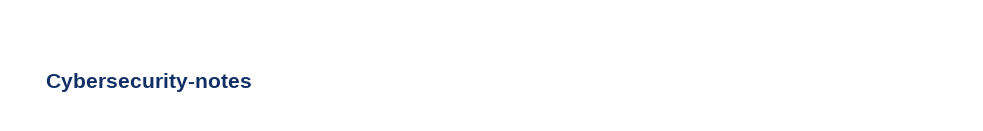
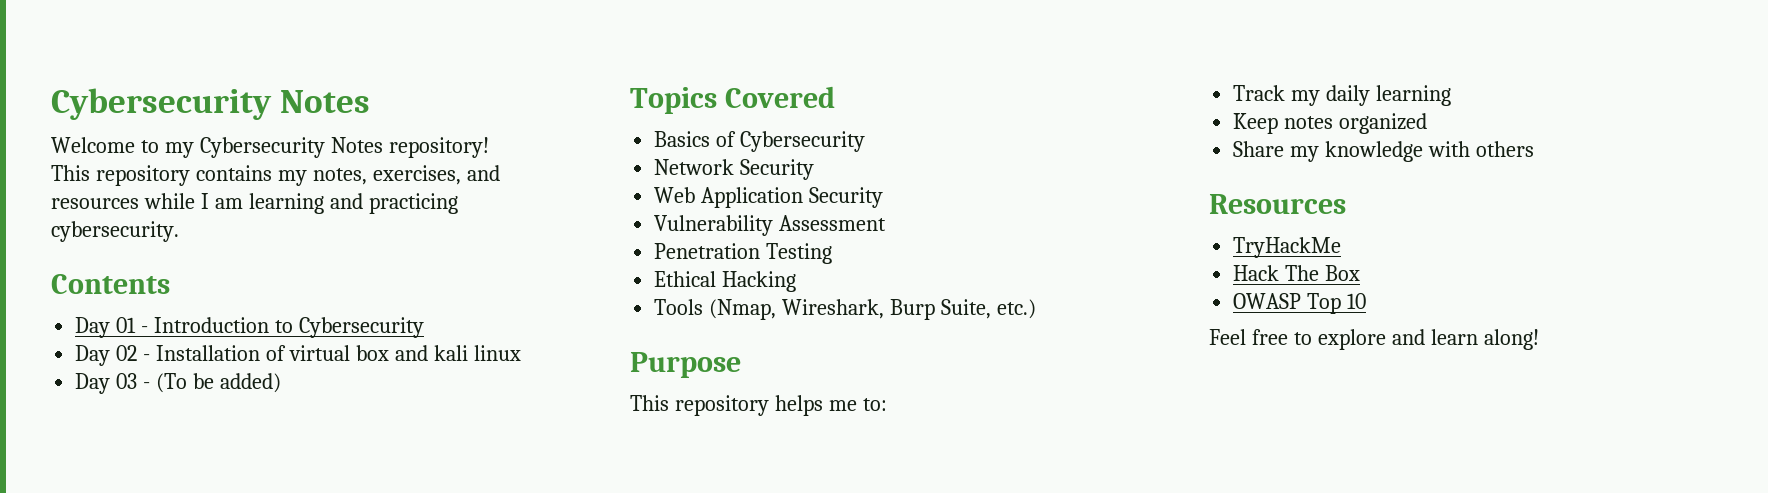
[46,73,252,92] Cybersecurity-notes -> [51,88,371,120] [51,137,489,158] [51,165,500,186] [51,193,458,214] [51,221,179,242] [51,274,170,294] [75,317,424,338] [75,345,521,366] [75,373,281,394] [630,86,835,114] [654,131,866,152] [654,159,815,180] [654,187,884,208] [654,215,887,236] [654,243,833,264] [654,271,797,292] [654,299,1036,320] [630,352,741,378] [630,395,887,416] [1233,85,1452,106] [1233,113,1428,134] [1233,141,1534,162] [1209,194,1346,214] [1233,237,1342,258] [1233,265,1361,281] [1233,293,1367,314] [1209,329,1539,350] Cybersecurity Notes // Welcome to my Cybersecurity Notes repository! // This repository contains my notes, exercises, and resources while I am learning and practicing cybersecurity. // Contents // Day 01 - Introduction to Cybersecurity // Day 02 - Installation of virtual box and kali linux // Day 03 - (To be added) // Topics Covered // Basics of Cybersecurity // Network Security // Web Application Security // Vulnerability Assessment // Penetration Testing // Ethical Hacking // Tools (Nmap, Wireshark, Burp Suite, etc.) // Purpose // This repository helps me to: // Track my daily learning // Keep notes organized // Share my knowledge with others // Resources // TryHackMe // Hack The Box // OWASP Top 10 // Feel free to explore and learn along!

